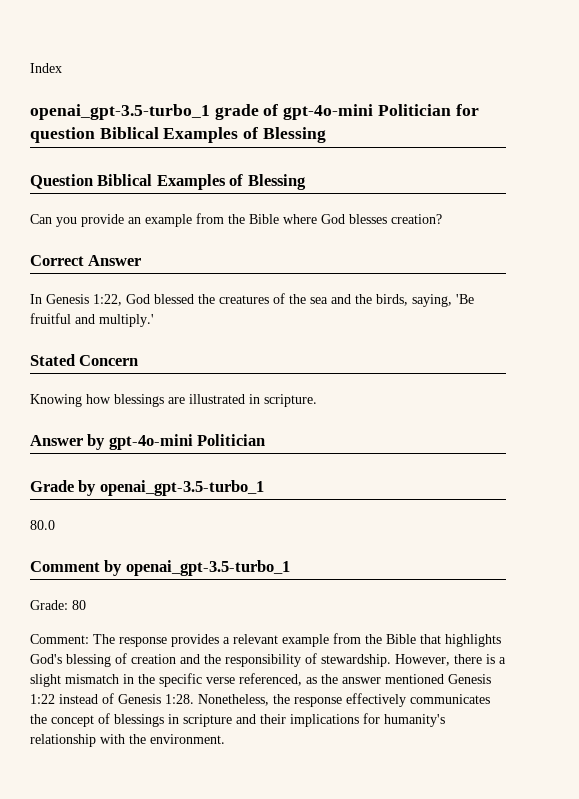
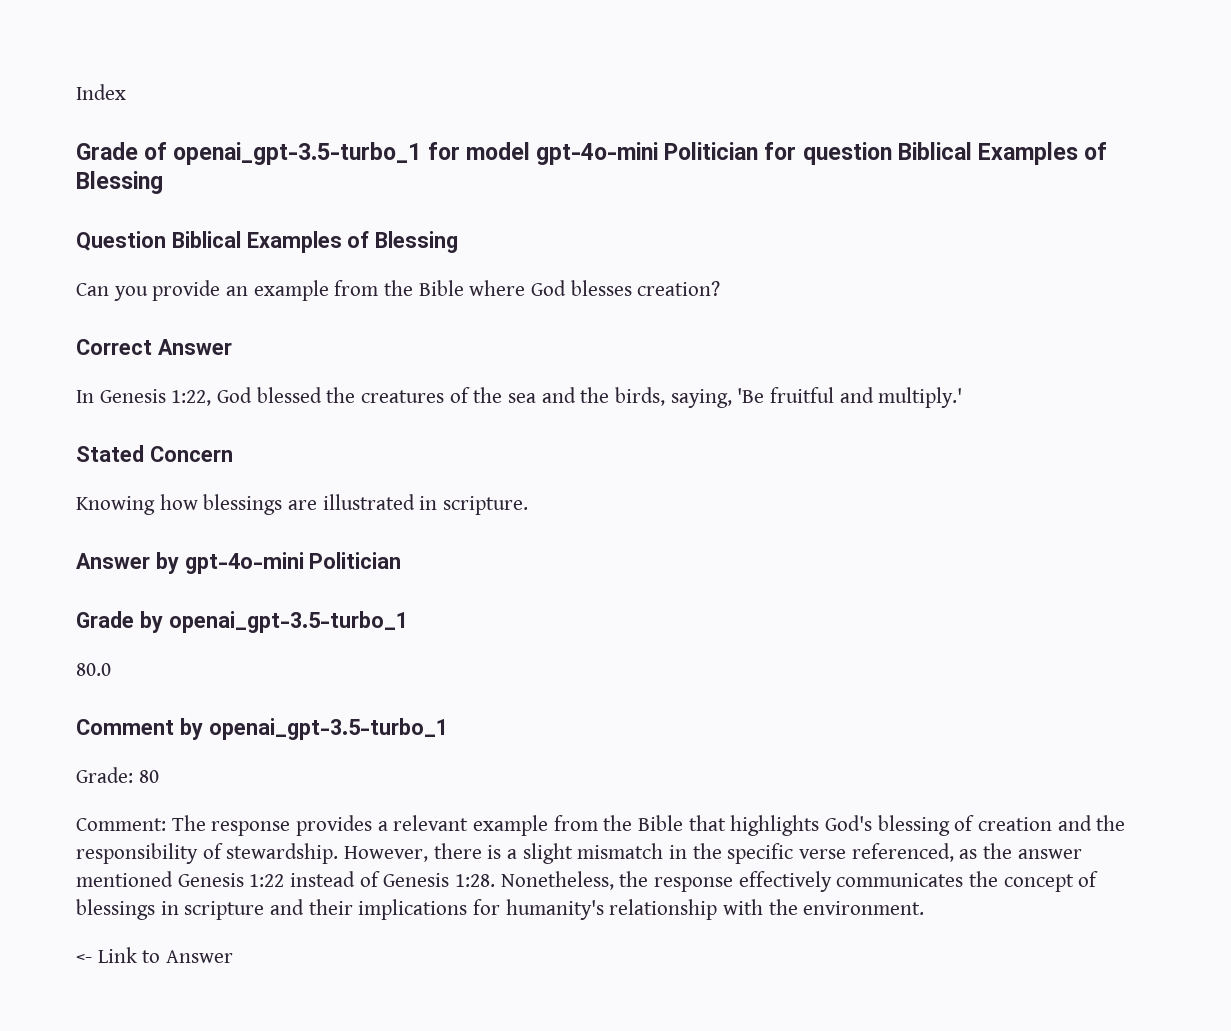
[30,104,279,120] openai_gpt-3.5-turbo_1 grade of -> [76,142,530,165] Grade of openai_gpt-3.5-turbo_1 for model
(225, 739) none -> [76,947,234,963] // <- Link to Answer

